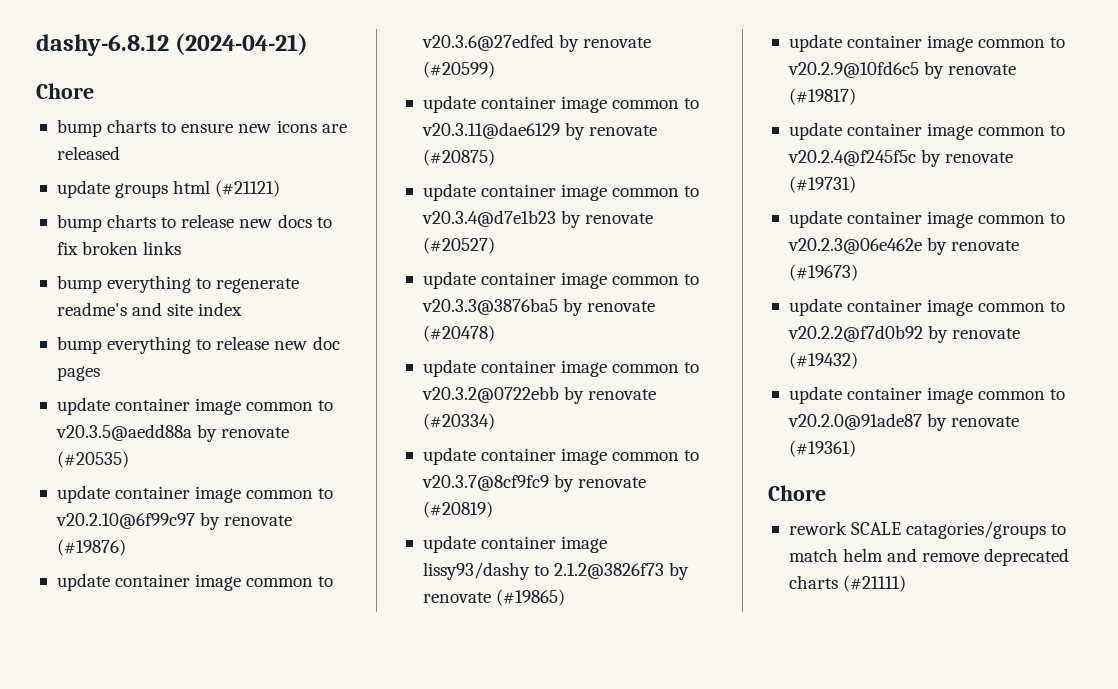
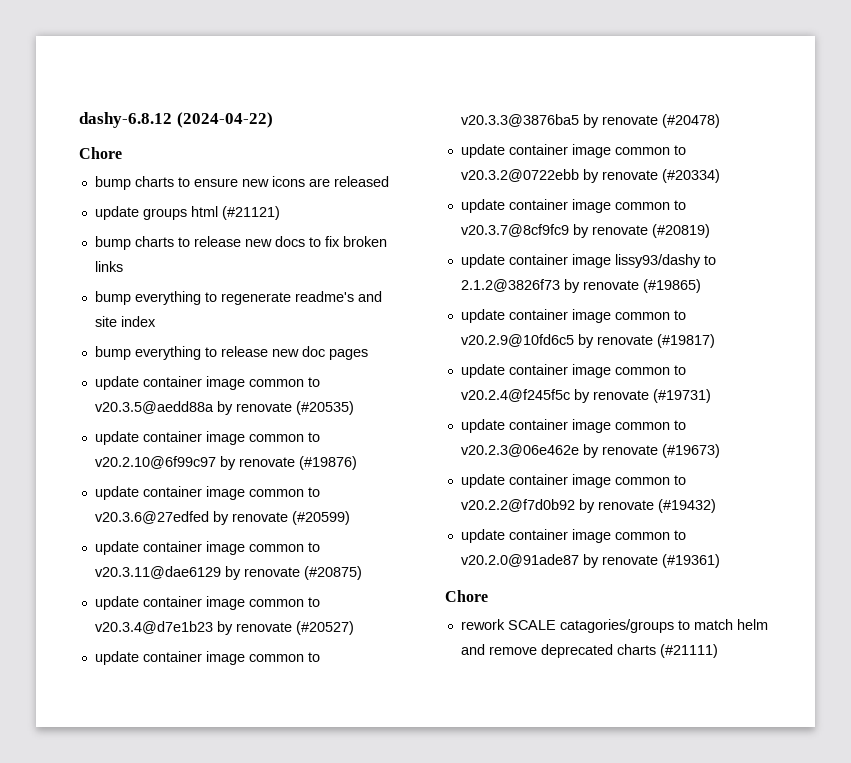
[175,33,309,55] (2024-04-21) -> [176,112,273,128] (2024-04-22)

